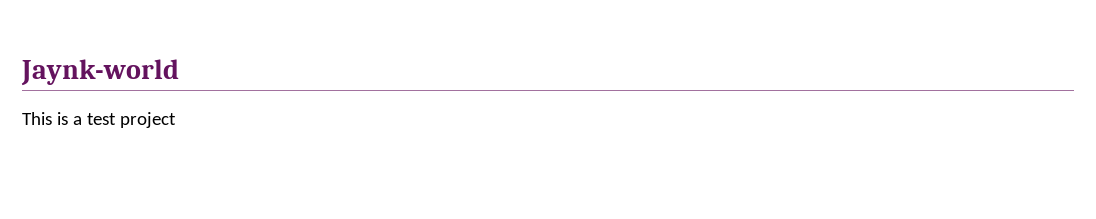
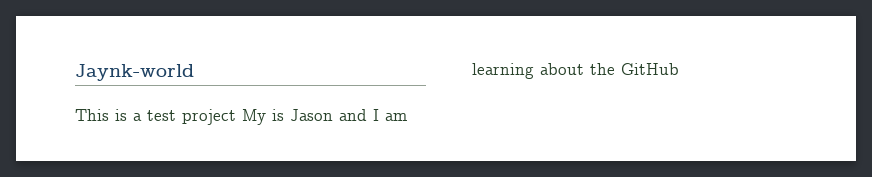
(176, 120) none -> [242,109,407,125] [472,63,679,79] My is Jason and I am learning about the GitHub

